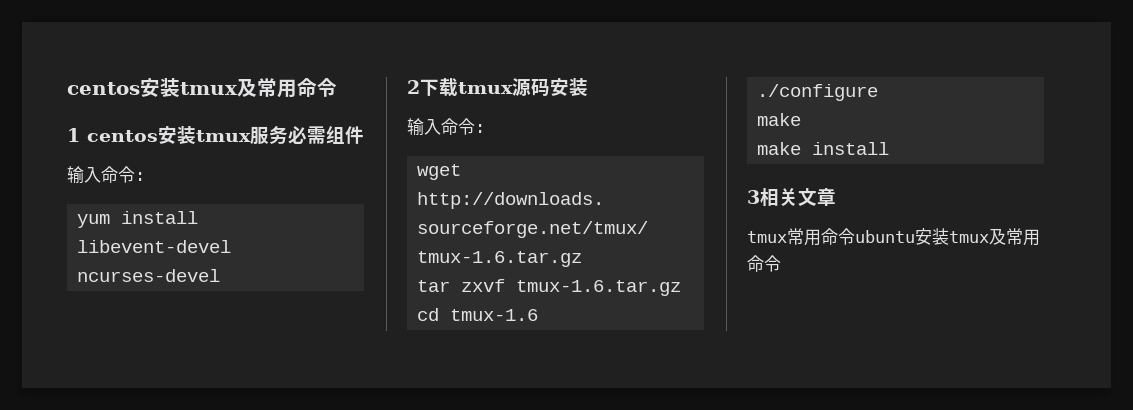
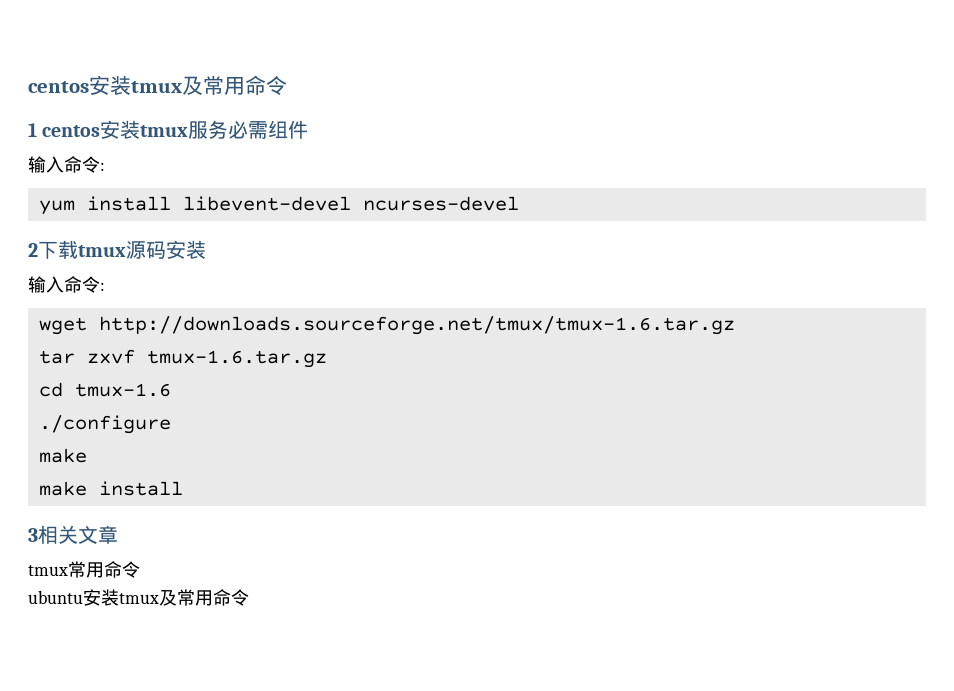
(855, 236) none -> (140, 569) //

